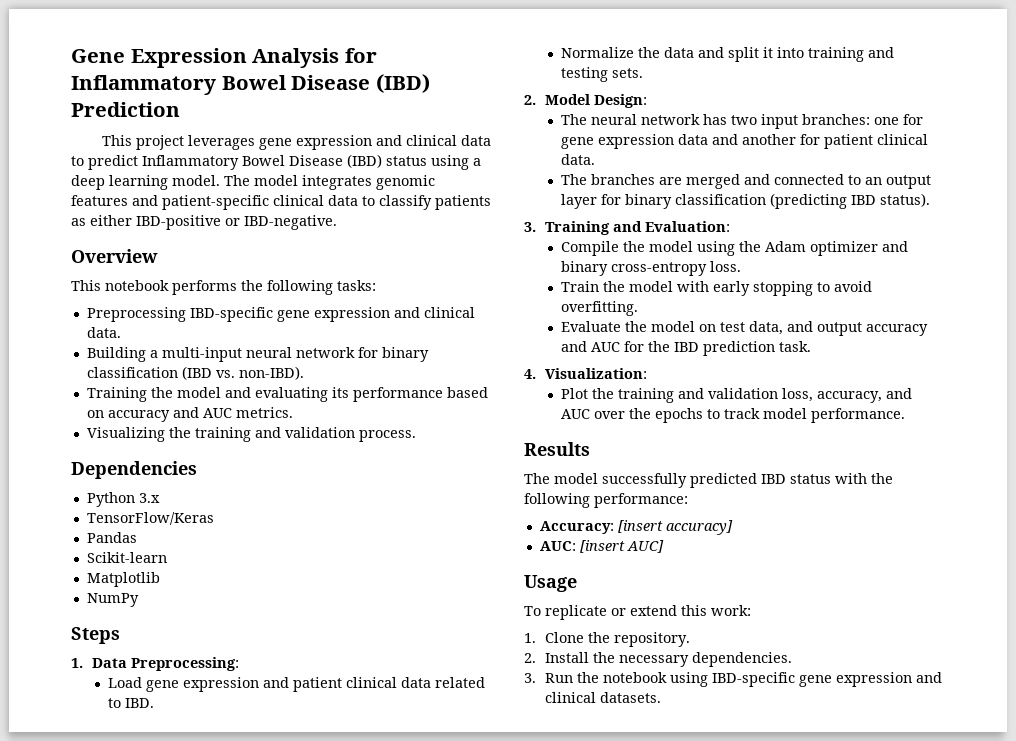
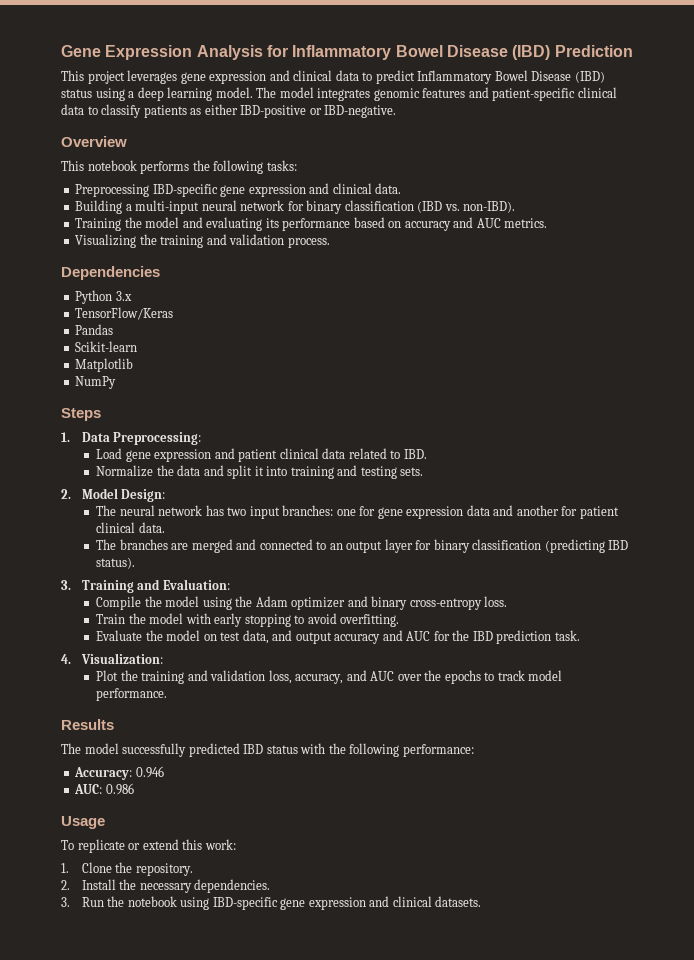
[617,520,733,535] [insert accuracy] -> [135,766,164,778] 0.946
[579,540,664,553] [insert AUC] -> [105,783,134,795] 0.986

